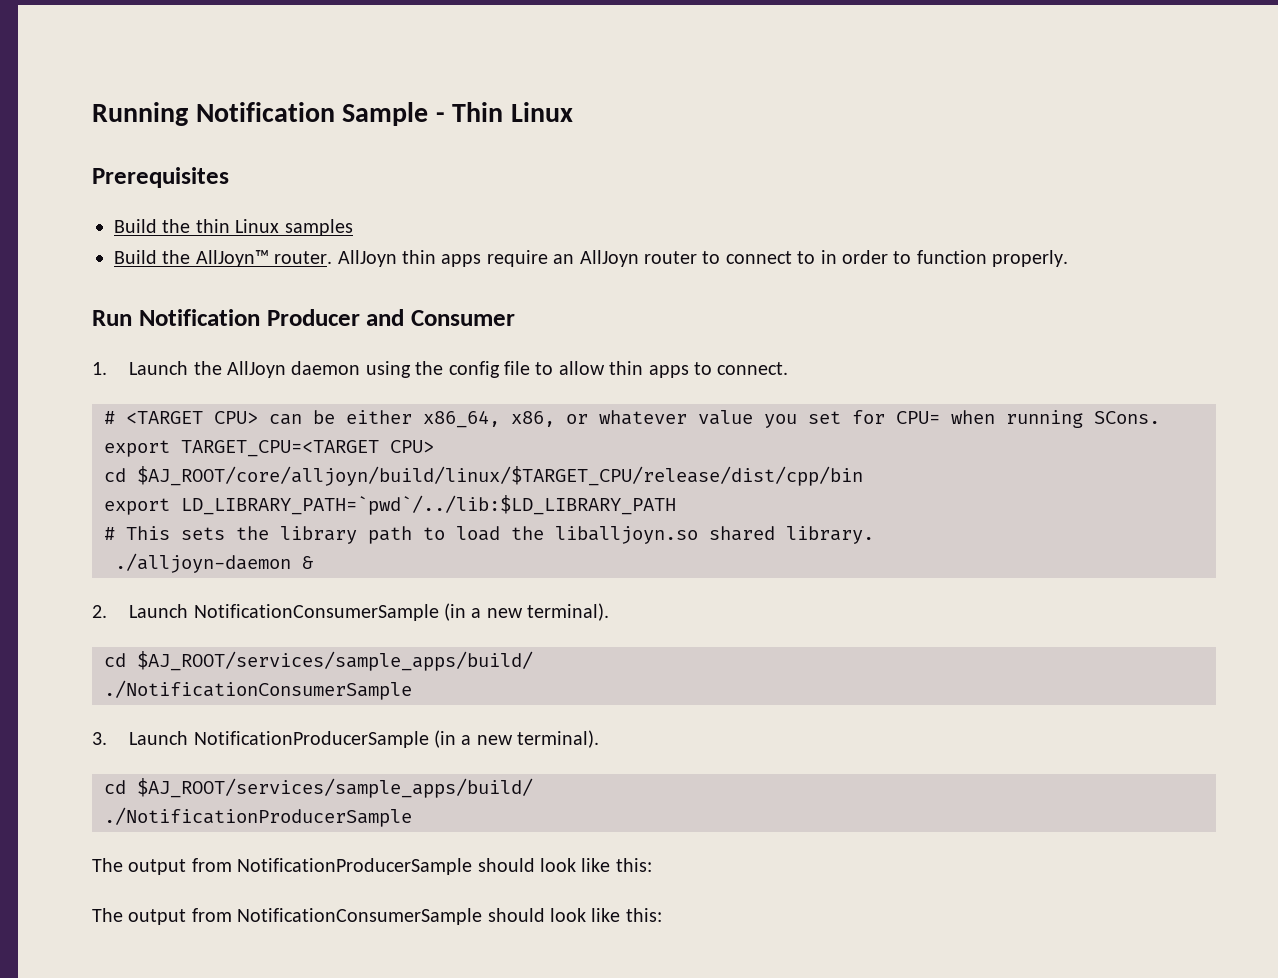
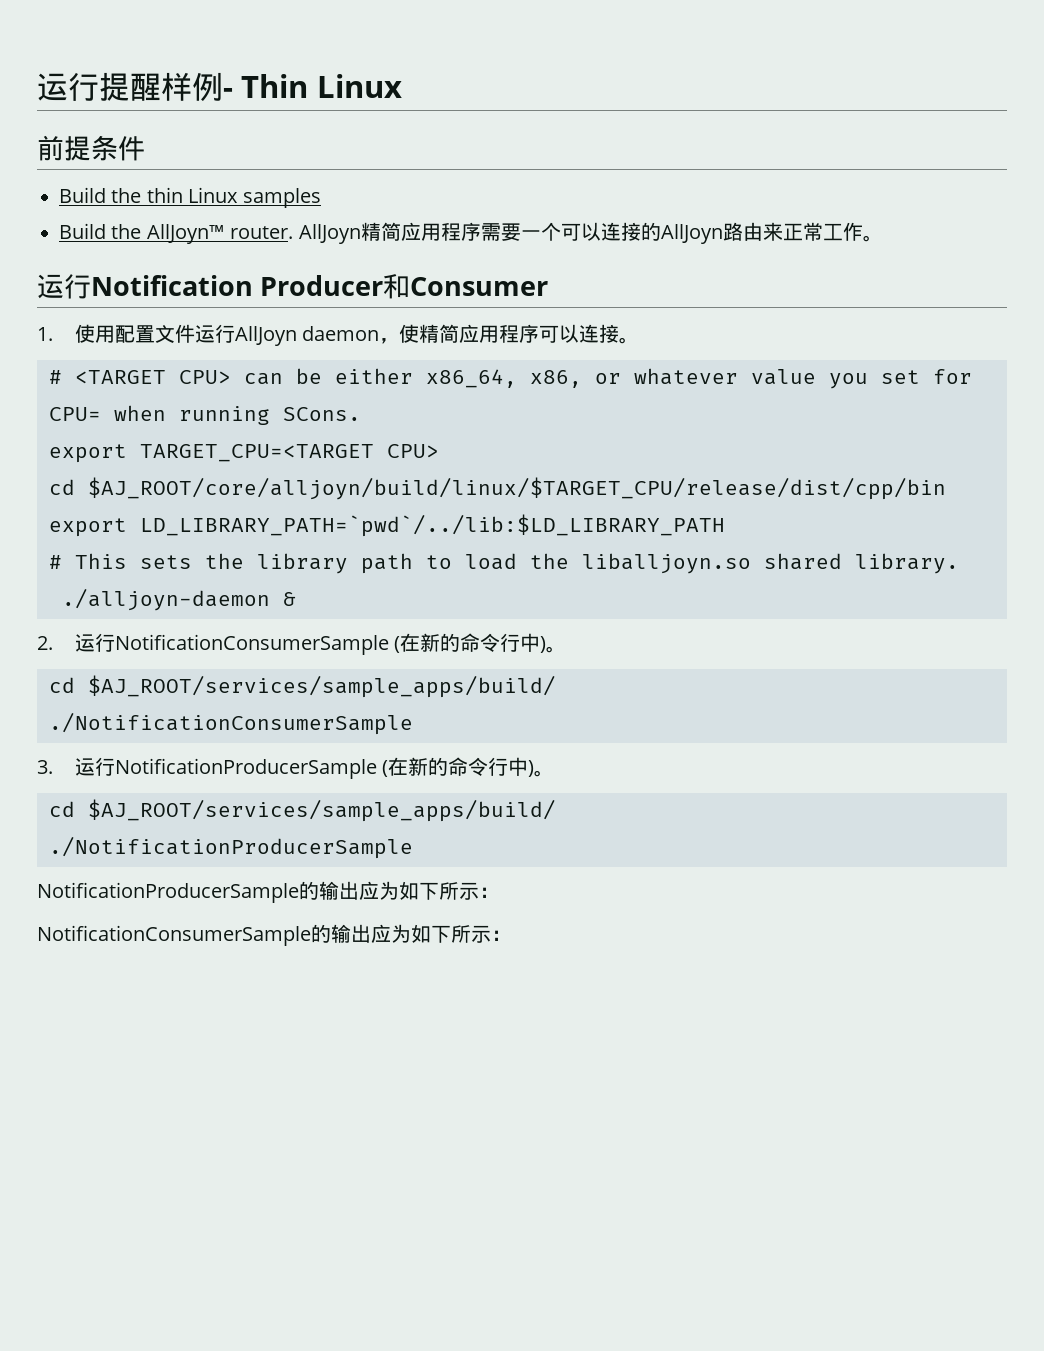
[92,102,429,126] Running Notification Sample -> [37,72,223,102] 运行提醒样例
[92,167,229,188] Prerequisites -> [37,135,145,161] 前提条件
[402,250,1069,267] [92,310,132,326] thin apps require an AllJoyn router to connect to in order to function properly. // Run -> [360,222,883,244] [37,274,91,299] 精简应用程序需要一个可以连接的AllJoyn路由来正常工作。 // 运行
[366,309,405,326] and -> [383,274,411,299] 和
[129,361,789,378] Launch the AllJoyn daemon using the config file to allow thin apps to connect. -> [74,324,639,346] 使用配置文件运行AllJoyn daemon，使精简应用程序可以连接。
[129,603,610,621] [104,651,533,671] [104,680,412,700] [92,730,600,748] [104,778,533,798] [104,807,412,827] [92,858,652,875] [92,908,662,925] Launch NotificationConsumerSample (in a new terminal). // cd $AJ_ROOT/services/sample_apps/build/ // ./NotificationConsumerSample // 3. Launch NotificationProducerSample (in a new terminal). // cd $AJ_ROOT/services/sample_apps/build/ // ./NotificationProducerSample // The output from NotificationProducerSample should look like this: // The output from NotificationConsumerSample should look like this: -> [74,633,566,655] [49,675,556,698] [49,712,413,735] [37,757,554,779] [49,799,556,822] [49,836,413,859] [37,881,499,903] [37,924,511,946] 运行NotificationConsumerSample (在新的命令行中)。 // cd $AJ_ROOT/services/sample_apps/build/ // ./NotificationConsumerSample // 3.运行NotificationProducerSample (在新的命令行中)。 // cd $AJ_ROOT/services/sample_apps/build/ // ./NotificationProducerSample // NotificationProducerSample的输出应为如下所示： // NotificationConsumerSample的输出应为如下所示：

